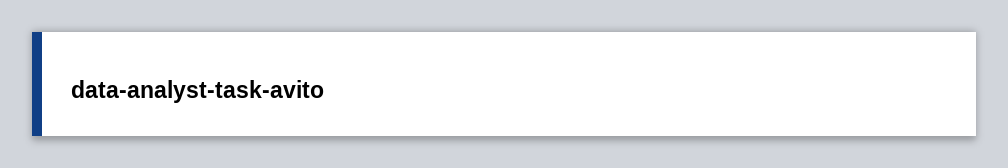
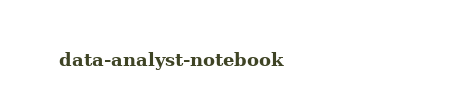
[71,80,324,103] data-analyst-task-avito -> [59,52,284,70] data-analyst-notebook

